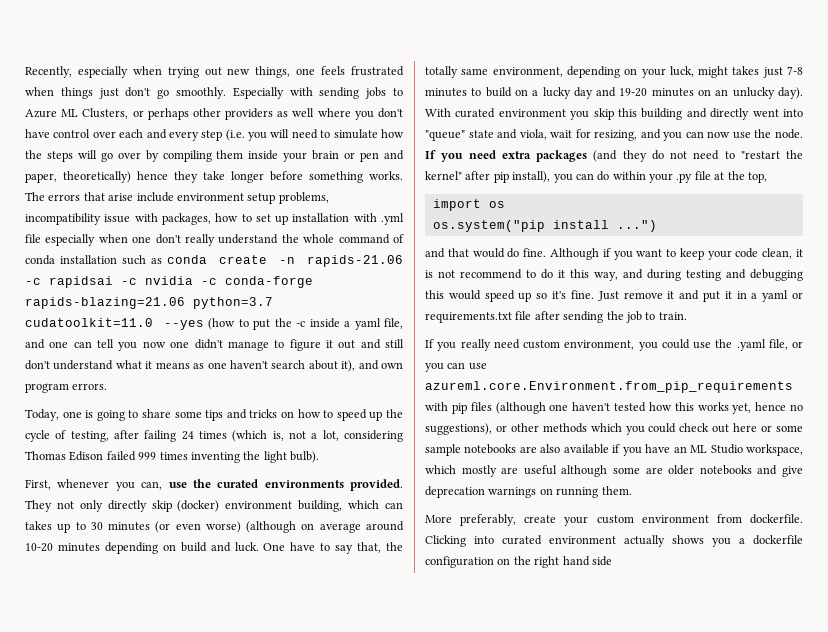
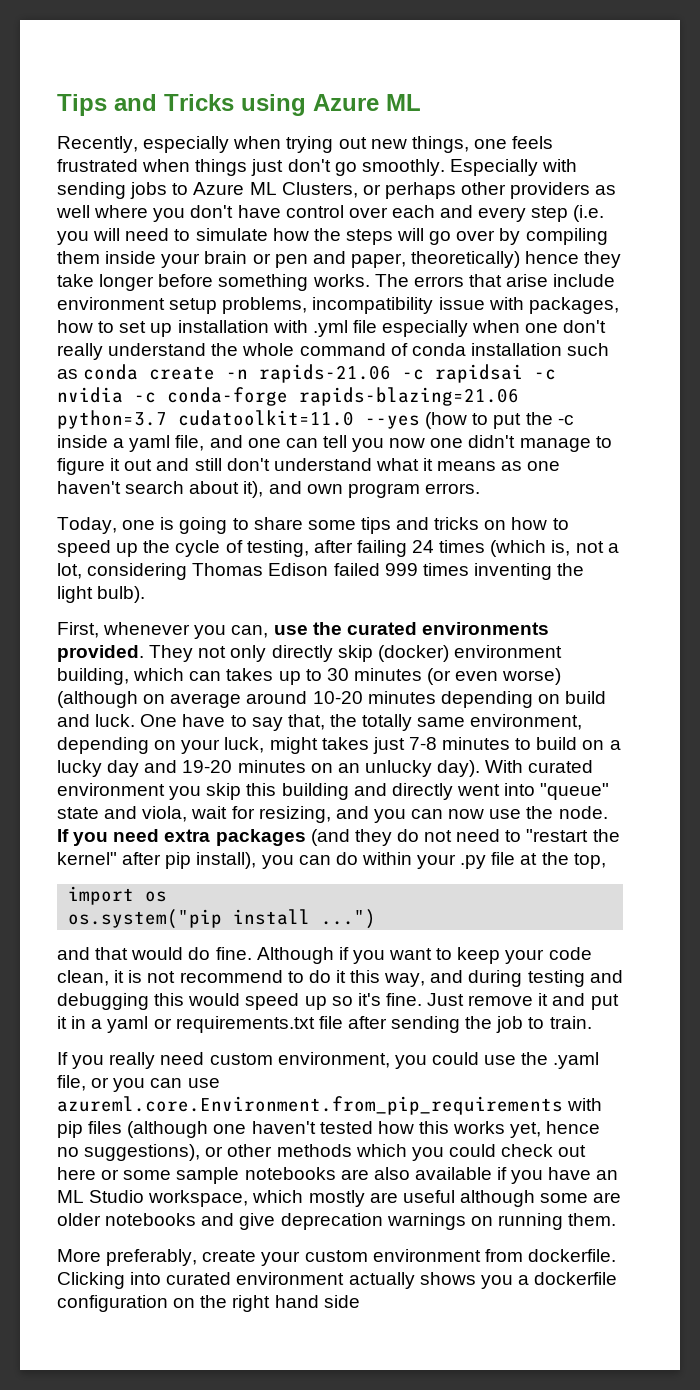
(25, 72) none -> [57,94,421,116] Tips and Tricks using Azure ML //

